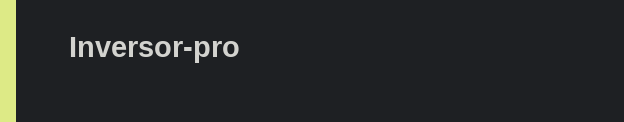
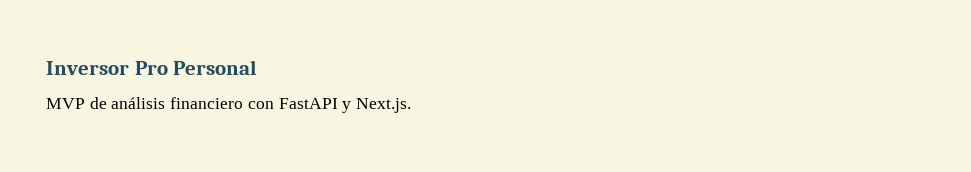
[69,37,240,63] Inversor-pro -> [46,60,258,75] [46,97,412,113] Inversor Pro Personal // MVP de análisis financiero con FastAPI y Next.js.

